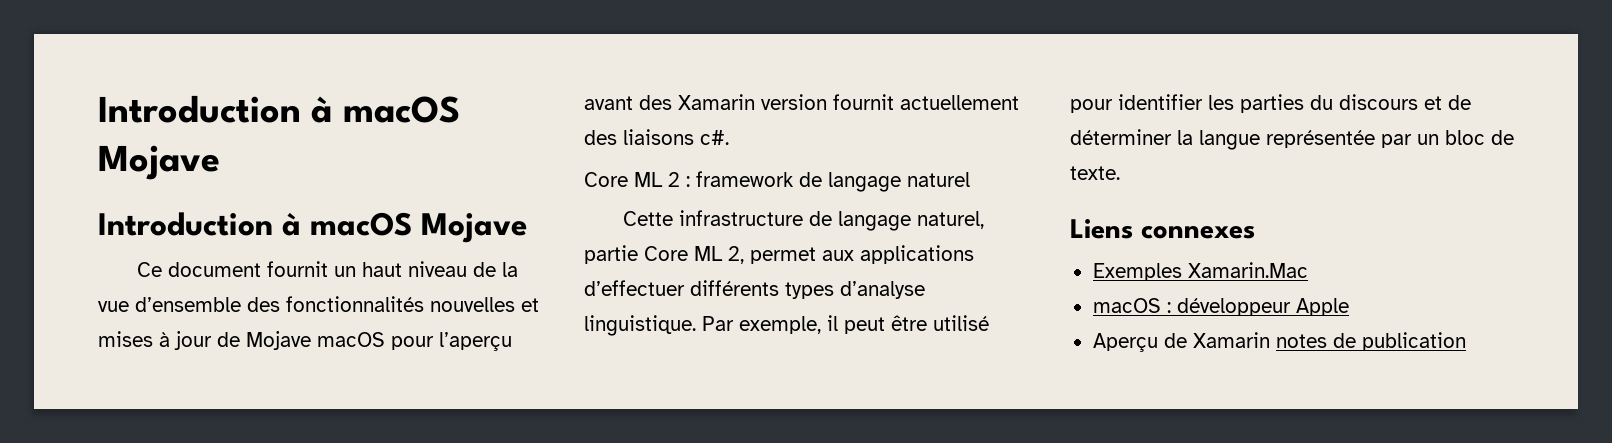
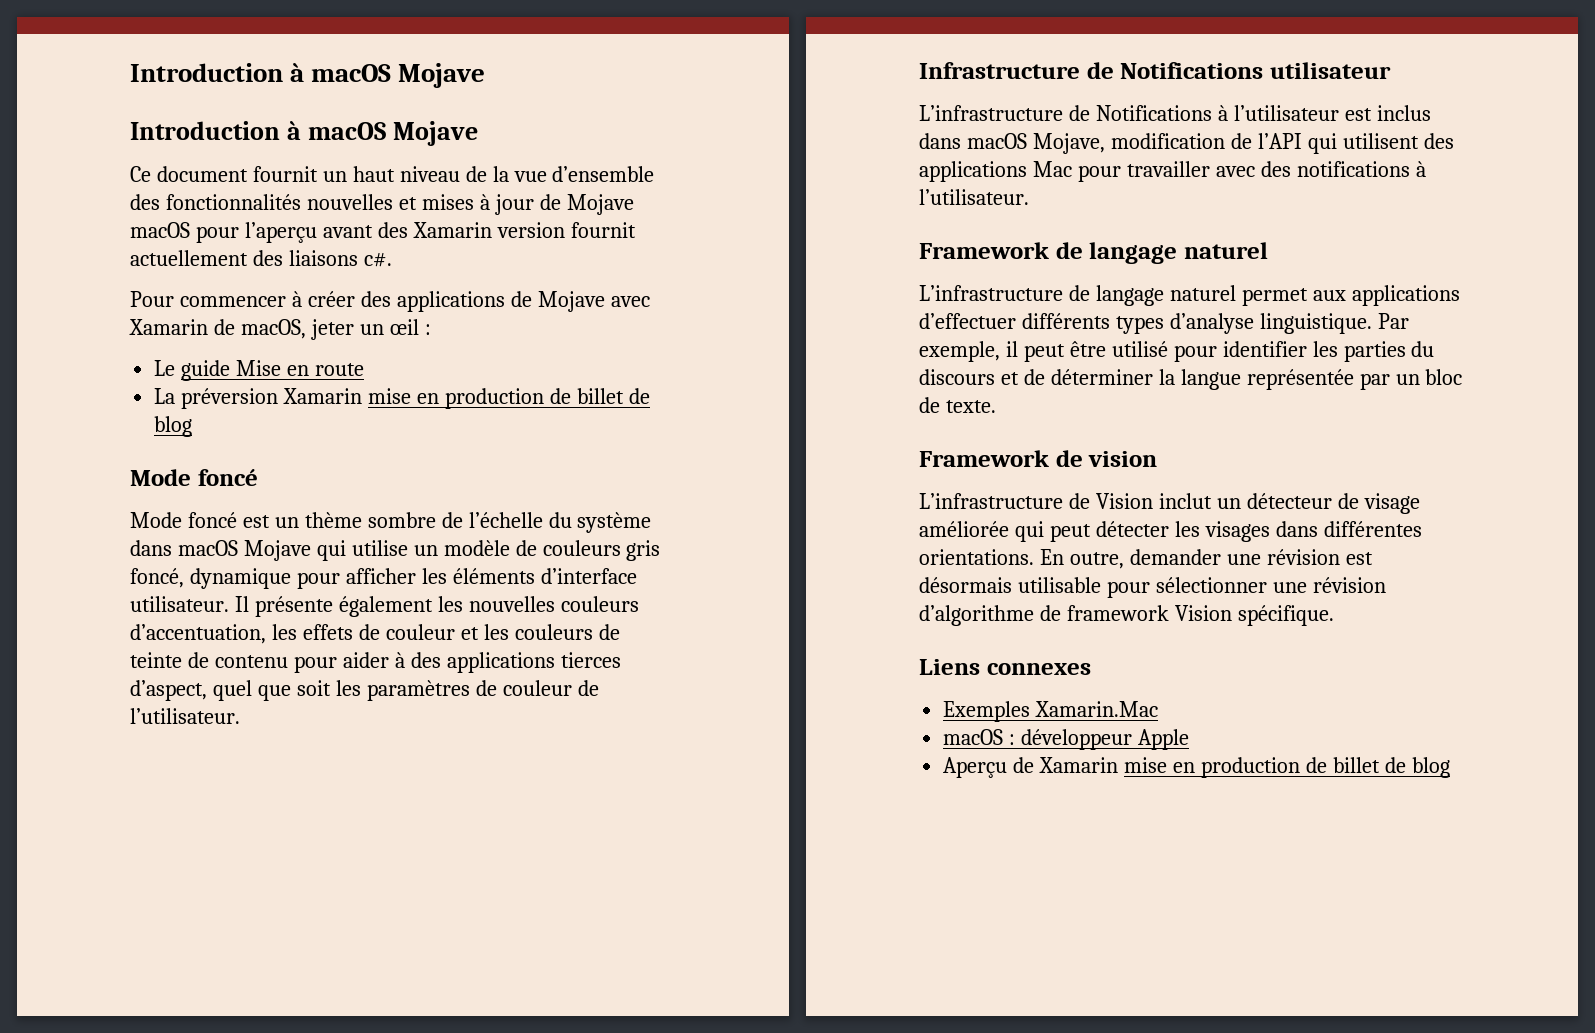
[584,171,970,192] [622,210,984,231] [584,245,744,264] Core ML 2 : framework de langage naturel // Cette infrastructure de langage naturel, partie Core ML 2, -> [130,291,650,312] [129,319,431,340] [154,360,364,381] [154,388,650,409] [154,416,193,437] [130,469,258,486] [130,512,652,533] [130,540,661,561] [130,568,637,589] [130,596,639,617] [130,624,620,644] [130,652,621,673] [130,680,599,701] [130,708,240,724] [919,62,1391,79] [919,105,1431,121] [919,133,1454,154] [919,161,1426,182] [919,189,1029,205] [919,242,1268,264] [919,285,1236,306] Pour commencer à créer des applications de Mojave avec Xamarin de macOS, jeter un œil : // Le guide Mise en route // La préversion Xamarin mise en production de billet de blog // Mode foncé // Mode foncé est un thème sombre de l’échelle du système dans macOS Mojave qui utilise un modèle de couleurs gris foncé, dynamique pour afficher les éléments d’interface utilisateur. Il présente également les nouvelles couleurs d’accentuation, les effets de couleur et les couleurs de teinte de contenu pour aider à des applications tierces d’aspect, quel que soit les paramètres de couleur de l’utilisateur. // Infrastructure de Notifications utilisateur // L’infrastructure de Notifications à l’utilisateur est inclus dans macOS Mojave, modification de l’API qui utilisent des applications Mac pour travailler avec des notifications à l’utilisateur. // Framework de langage naturel // L’infrastructure de langage naturel
(1120, 173) none -> [919,450,1158,467] [919,493,1420,514] [919,521,1422,542] [919,549,1373,569] [919,577,1386,598] [919,605,1334,626] // Framework de vision // L’infrastructure de Vision inclut un détecteur de visage améliorée qui peut détecter les visages dans différentes orientations. En outre, demander une révision est désormais utilisable pour sélectionner une révision d’algorithme de framework Vision spécifique.
[1275,332,1466,351] notes de publication -> [1124,757,1450,778] mise en production de billet de blog

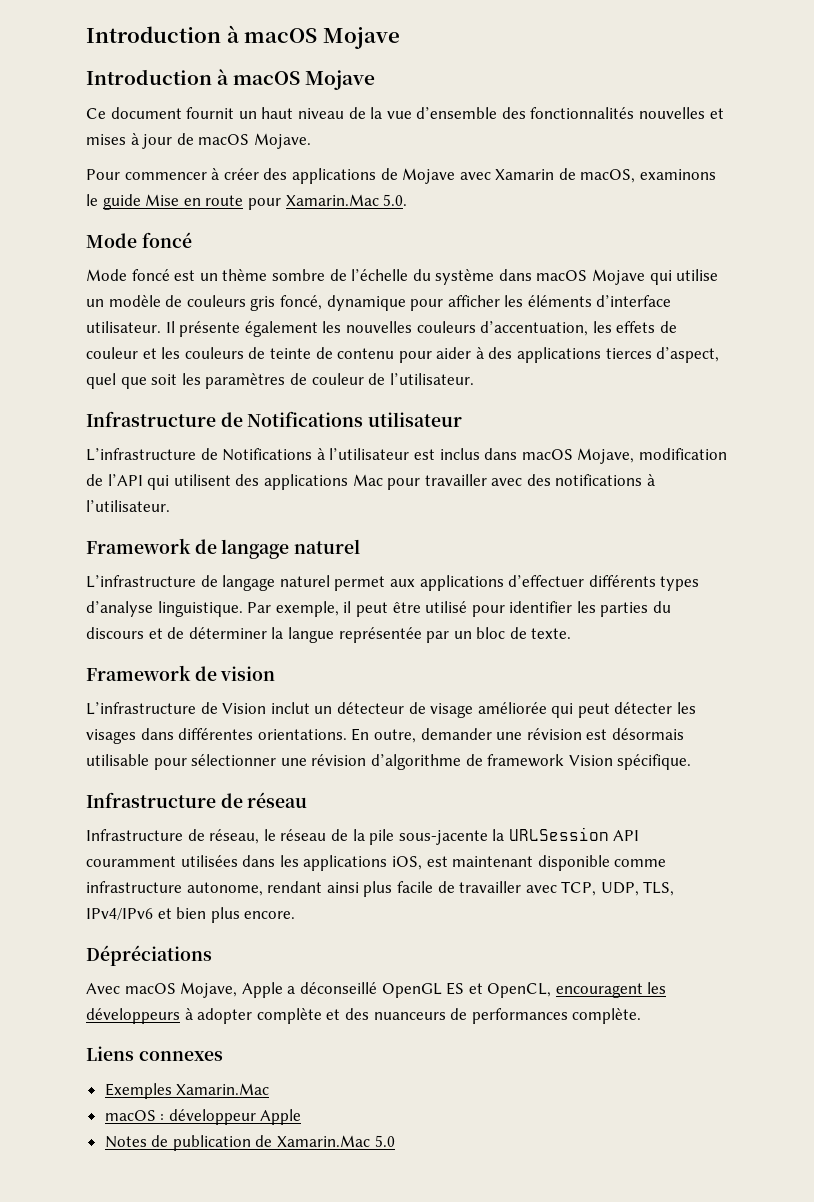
[566,194,634,215] [130,222,636,243] [130,250,392,267] Mojave macOS pour l’aperçu avant des Xamarin version fournit actuellement des liaisons c#. -> [198,133,311,149] macOS Mojave.
[310,319,431,340] [154,360,176,376] jeter un œil : // Le -> [640,169,717,180] [86,194,98,206] examinons le
[154,388,650,409] [154,416,193,437] // La préversion Xamarin mise en production de billet de blog -> [247,194,408,210] pour Xamarin.Mac 5.0.
(1334, 615) none -> [86,792,308,808] [86,827,640,845] [86,855,667,871] [86,881,675,897] [86,907,296,923] [86,945,212,966] [86,982,667,998] [86,1008,642,1024] // Infrastructure de réseau // Infrastructure de réseau, le réseau de la pile sous-jacente la URLSession API couramment utilisées dans les applications iOS, est maintenant disponible comme infrastructure autonome, rendant ainsi plus facile de travailler avec TCP, UDP, TLS, IPv4/IPv6 et bien plus encore. // Dépréciations // Avec macOS Mojave, Apple a déconseillé OpenGL ES et OpenCL, encouragent les développeurs à adopter complète et des nuanceurs de performances complète.
[943,757,1450,778] Aperçu de Xamarin mise en production de billet de blog -> [104,1135,395,1151] Notes de publication de Xamarin.Mac 5.0

